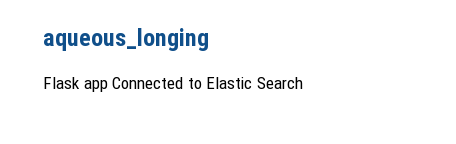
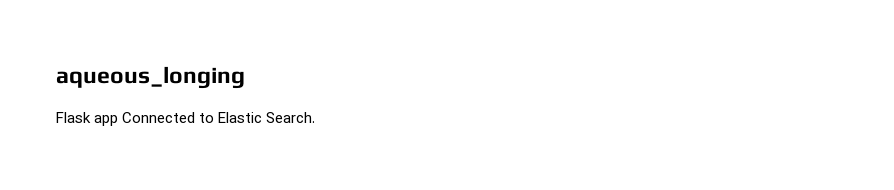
[256,77,303,89] Search -> [266,112,316,123] Search.

